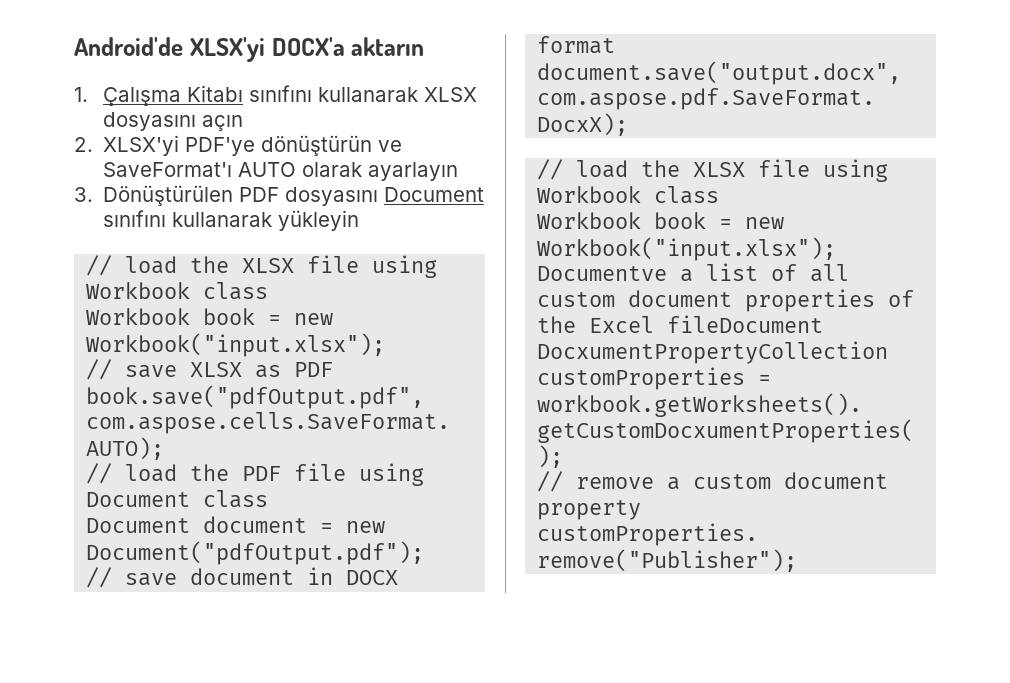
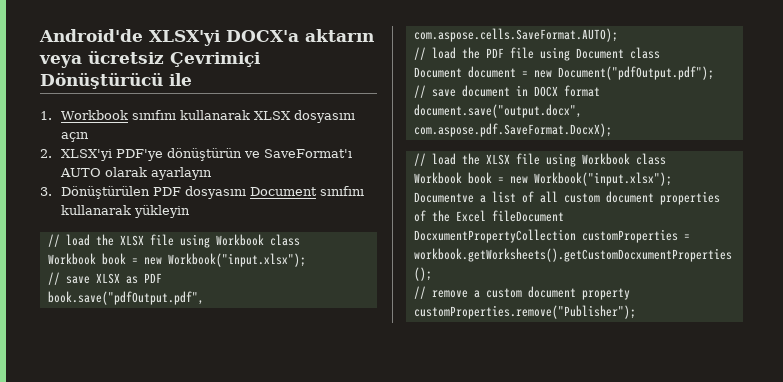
(425, 46) none -> [39,51,261,68] [40,73,192,89] veya ücretsiz Çevrimiçi Dönüştürücü ile
[103,85,244,107] Çalışma Kitabı -> [61,110,129,120] Workbook

